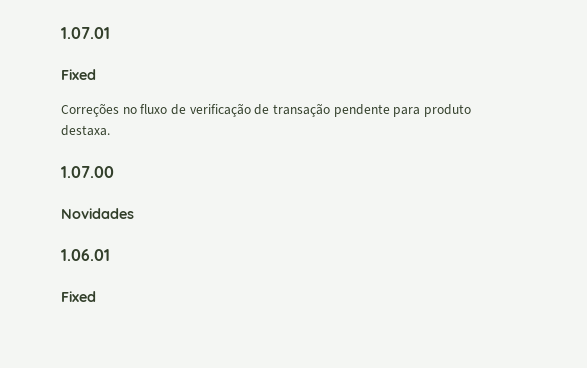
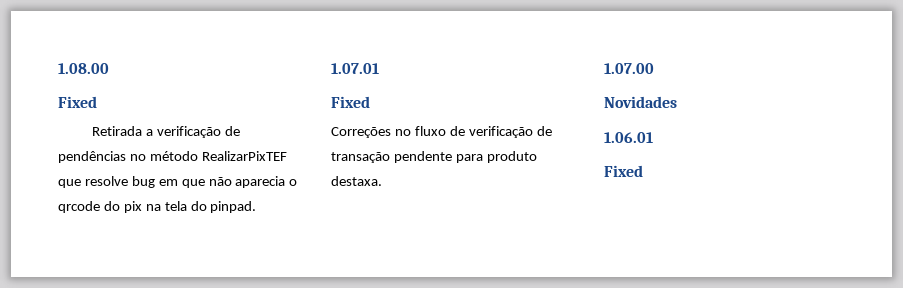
(61, 33) none -> [58,63,109,74] [58,96,97,108] [91,126,240,138] [58,151,287,163] [58,176,298,188] [58,201,257,213] 1.08.00 // Fixed // Retirada a verificação de pendências no método RealizarPixTEF que resolve bug em que não aparecia o qrcode do pix na tela do pinpad. //

